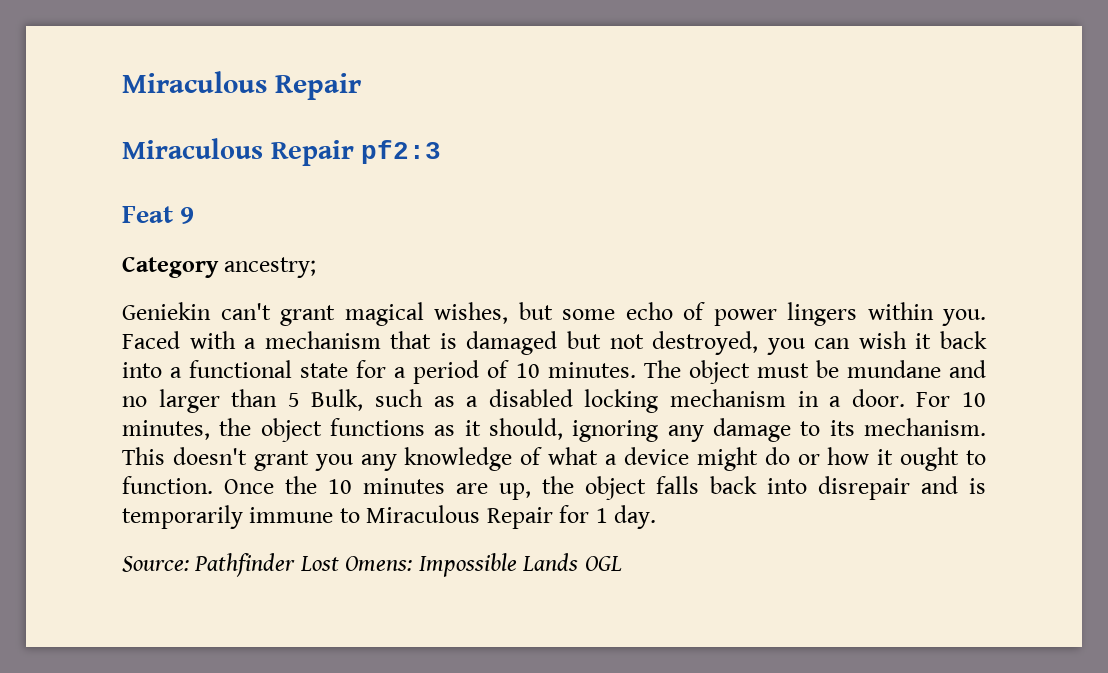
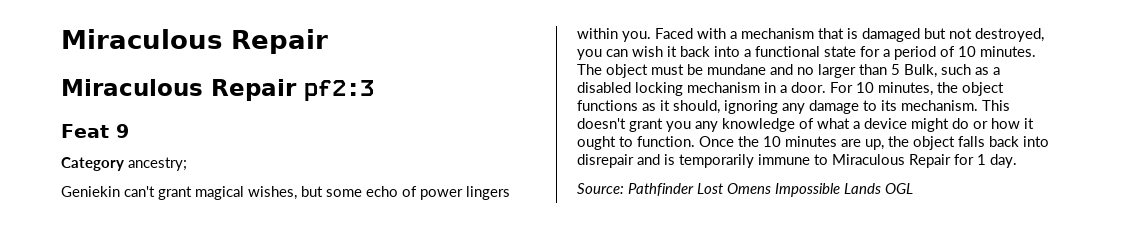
[345,556,413,571] Omens: -> [727,183,771,194] Omens

